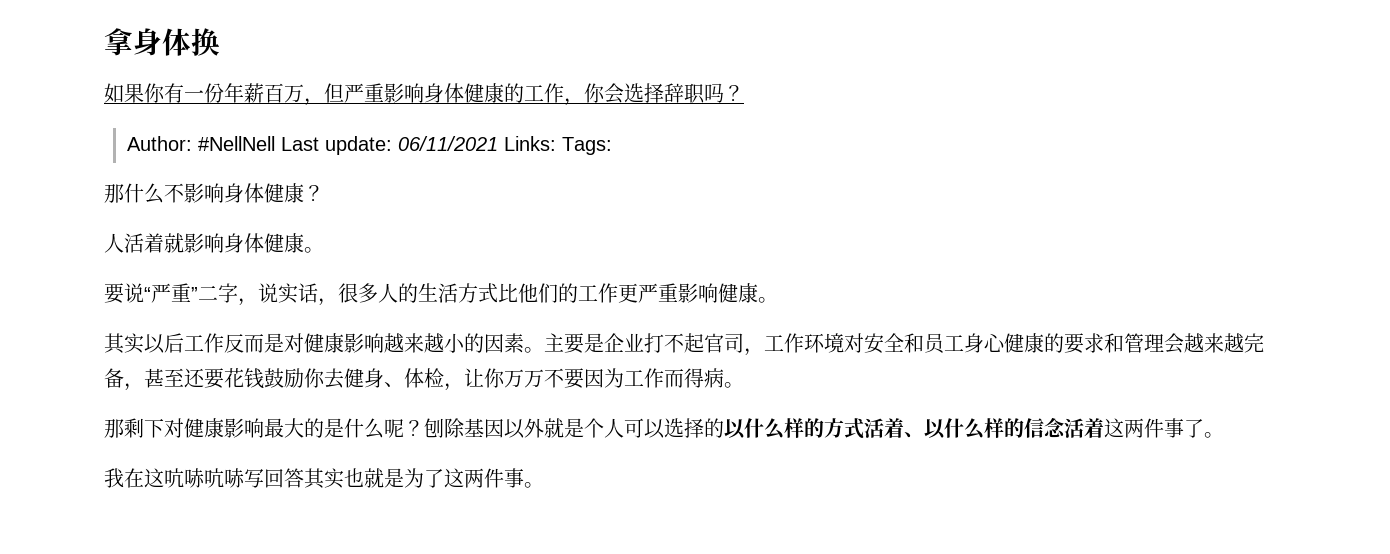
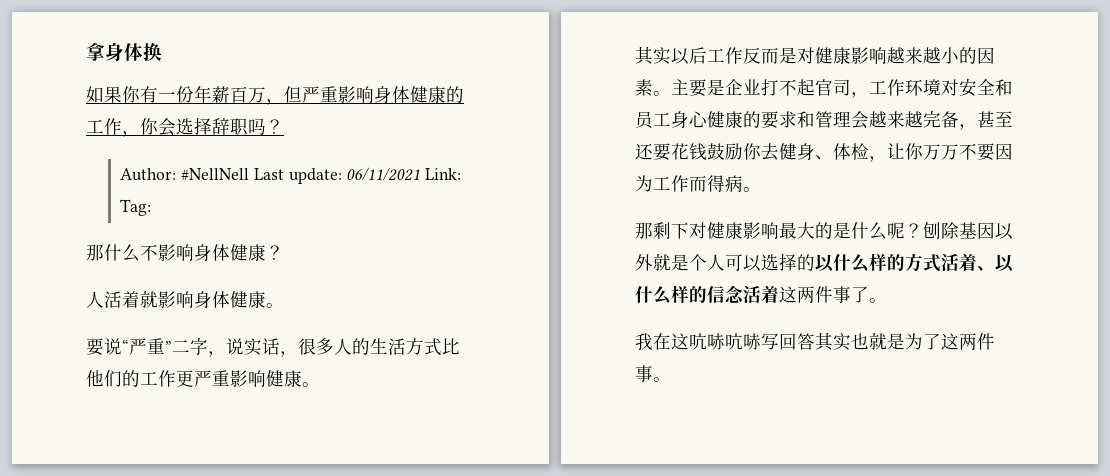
[504,136,613,155] Links: Tags: -> [424,168,461,180] [120,199,152,216] Link: Tag:

